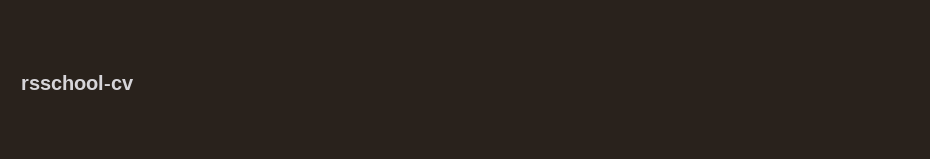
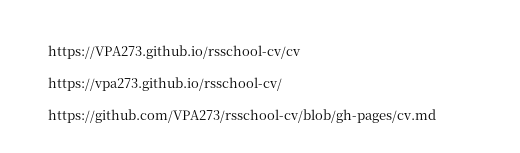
[21,75,134,90] rsschool-cv -> [48,45,301,59] [48,77,282,91] [48,109,436,123] https://VPA273.github.io/rsschool-cv/cv // https://vpa273.github.io/rsschool-cv/ // https://github.com/VPA273/rsschool-cv/blob/gh-pages/cv.md

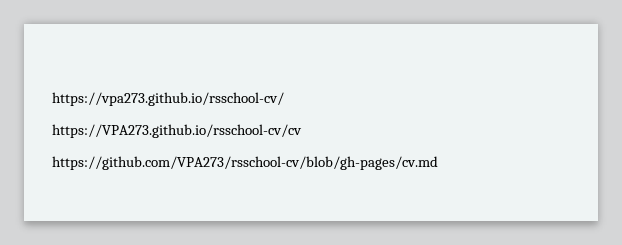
(48, 52) none -> [52,92,284,106] https://vpa273.github.io/rsschool-cv/ //
[48,77,282,91] // https://vpa273.github.io/rsschool-cv/ -> (302, 131) none

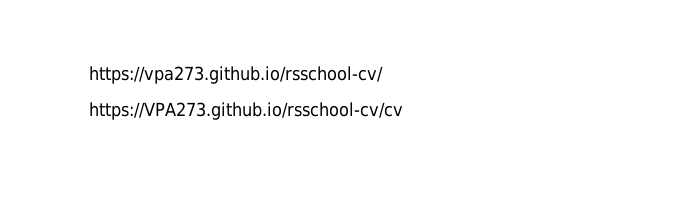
[52,156,438,170] // https://github.com/VPA273/rsschool-cv/blob/gh-pages/cv.md -> (403, 111) none

